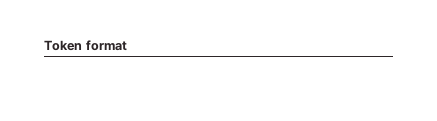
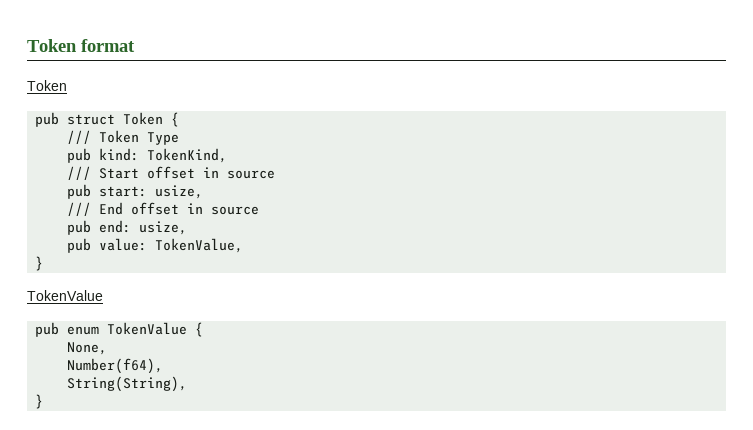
(127, 45) none -> [27,80,67,91] [35,112,180,127] [67,130,180,145] [67,148,228,163] [67,166,276,180] [67,184,204,199] [67,202,260,216] [67,220,188,235] [67,238,244,253] [35,256,44,271] [27,290,103,301] [35,322,204,337] [67,342,108,355] [67,358,164,374] [67,376,188,392] [35,394,44,409] // Token // pub struct Token { // /// Token Type // pub kind: TokenKind, // /// Start offset in source // pub start: usize, // /// End offset in source // pub end: usize, // pub value: TokenValue, // } // TokenValue // pub enum TokenValue { // None, // Number(f64), // String(String), // }

